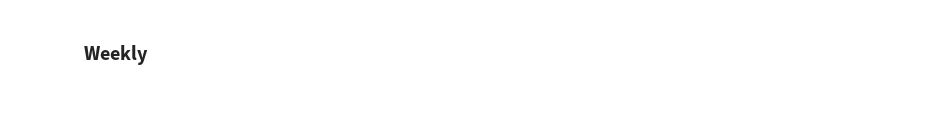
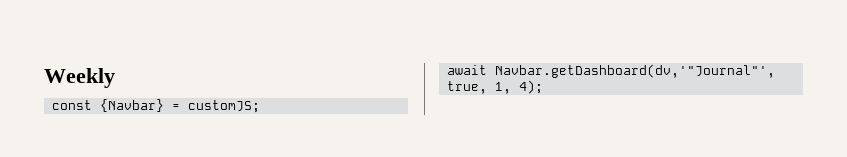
(148, 55) none -> [52,99,261,113] [447,64,776,78] [447,80,544,94] // const {Navbar} = customJS; // await Navbar.getDashboard(dv,'"Journal"', true, 1, 4);

